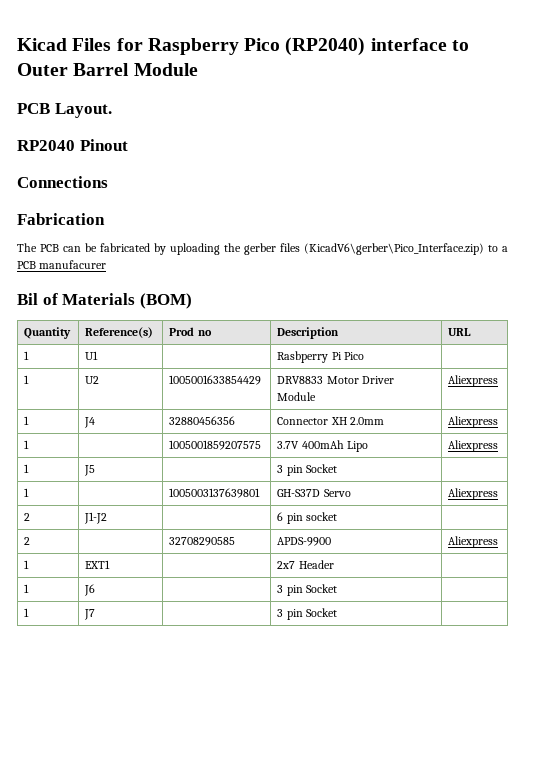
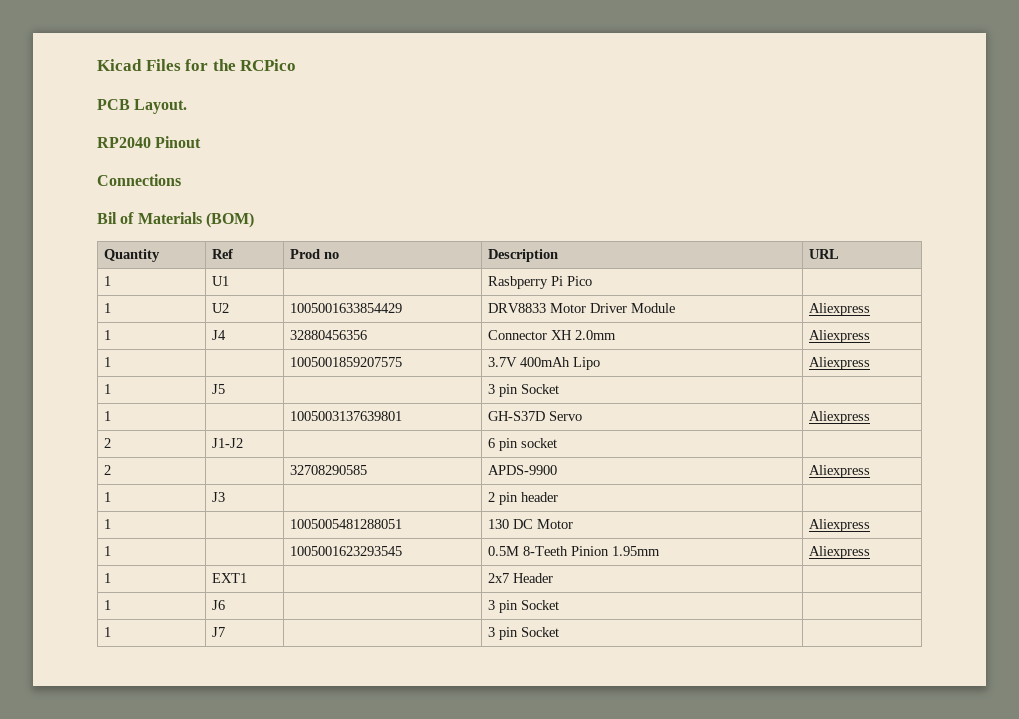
[147,37,469,56] [17,63,198,76] Raspberry Pico (RP2040) interface to Outer Barrel Module -> [212,59,297,71] the RCPico
[17,213,105,225] [17,243,508,255] [17,260,107,269] // Fabrication // The PCB can be fabricated by uploading the gerber files (KicadV6\gerber\Pico_Interface.zip) to a PCB manufacurer -> (181, 180) none
[85,327,154,338] Reference(s) -> [211,249,233,259] Ref
(499, 542) none -> [103,492,111,502] [211,492,225,502] [487,492,558,505] [103,519,111,529] [289,519,402,529] [487,519,573,529] [808,519,870,532] [103,546,111,556] [289,546,402,556] [487,546,660,556] [808,546,870,559] // 1 | J3 | | 2 pin header | // 1 | | 1005005481288051 | 130 DC Motor | Aliexpress // 1 | | 1005001623293545 | 0.5M 8-Teeth Pinion 1.95mm | Aliexpress

